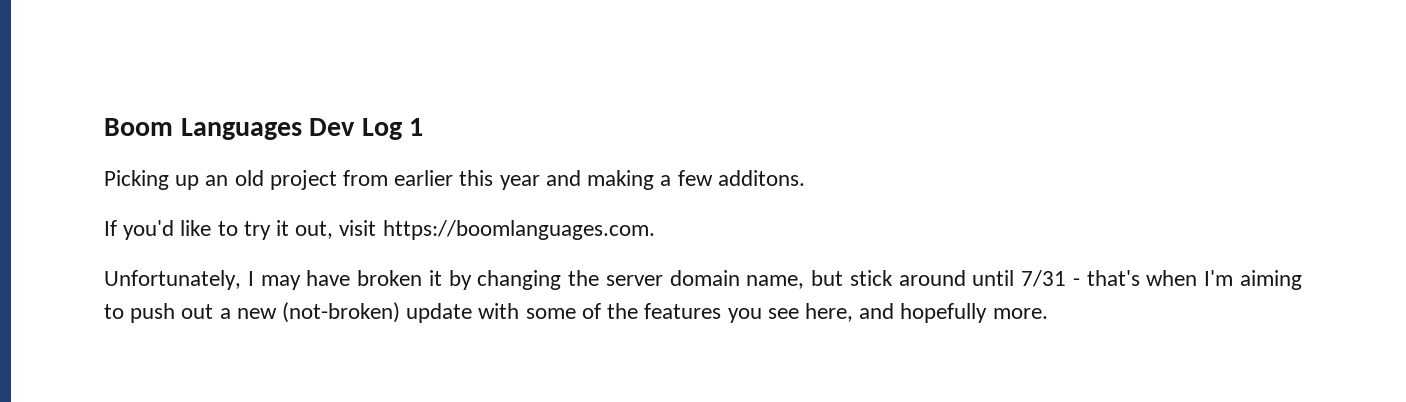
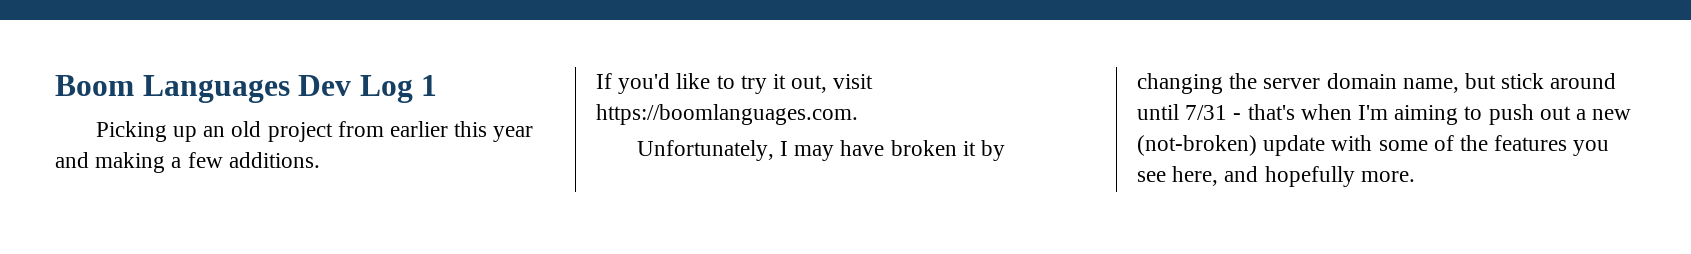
[717,170,805,186] additons. -> [228,152,320,168] additions.

